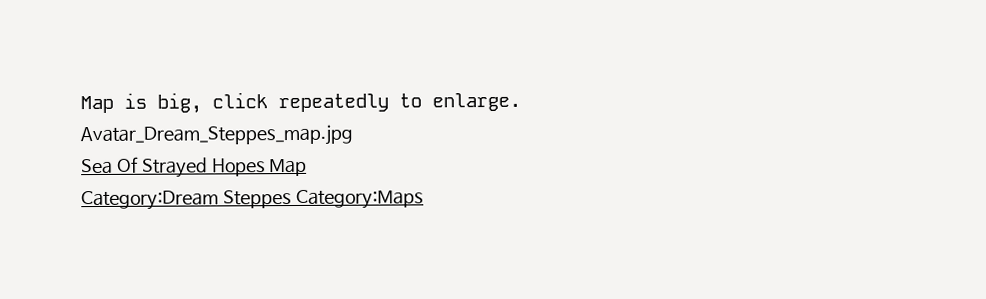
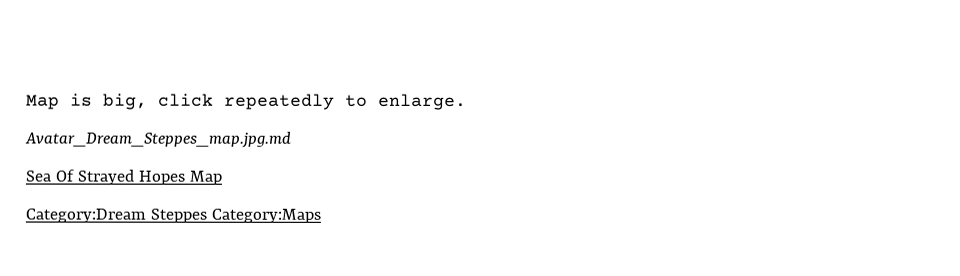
[80,124,353,147] Avatar_Dream_Steppes_map.jpg -> [24,131,292,148] Avatar_Dream_Steppes_map.jpg.md

